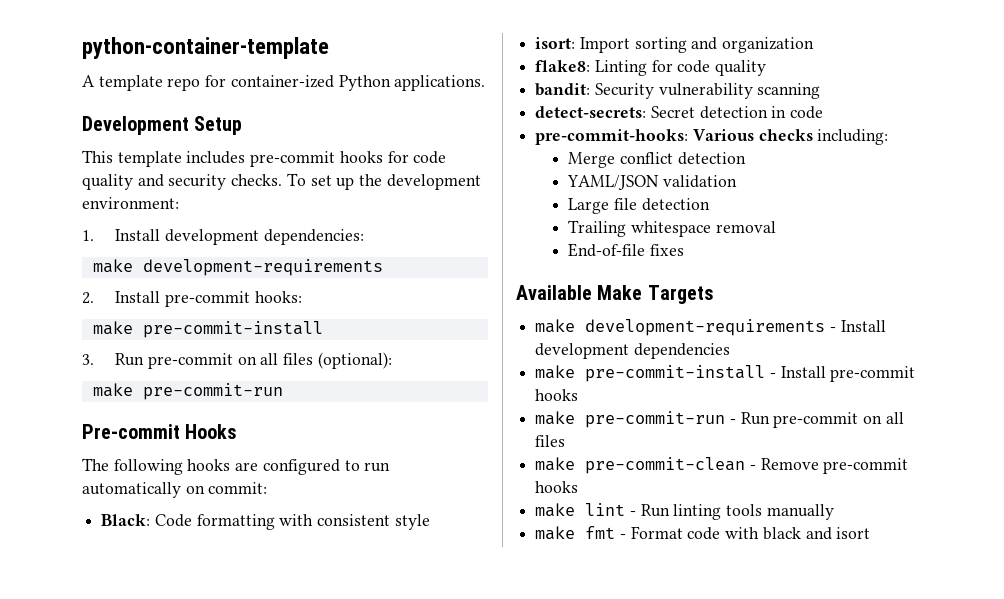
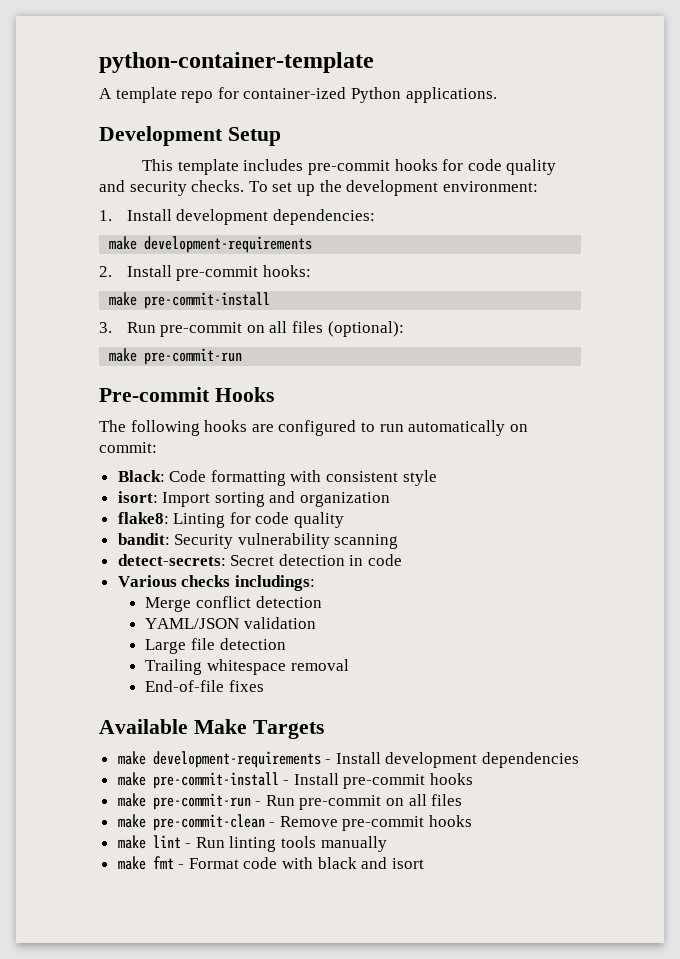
[535,129,689,145] pre-commit-hooks: -> (403, 560) none
[817,129,889,145] including: -> [234,575,315,591] includings:

